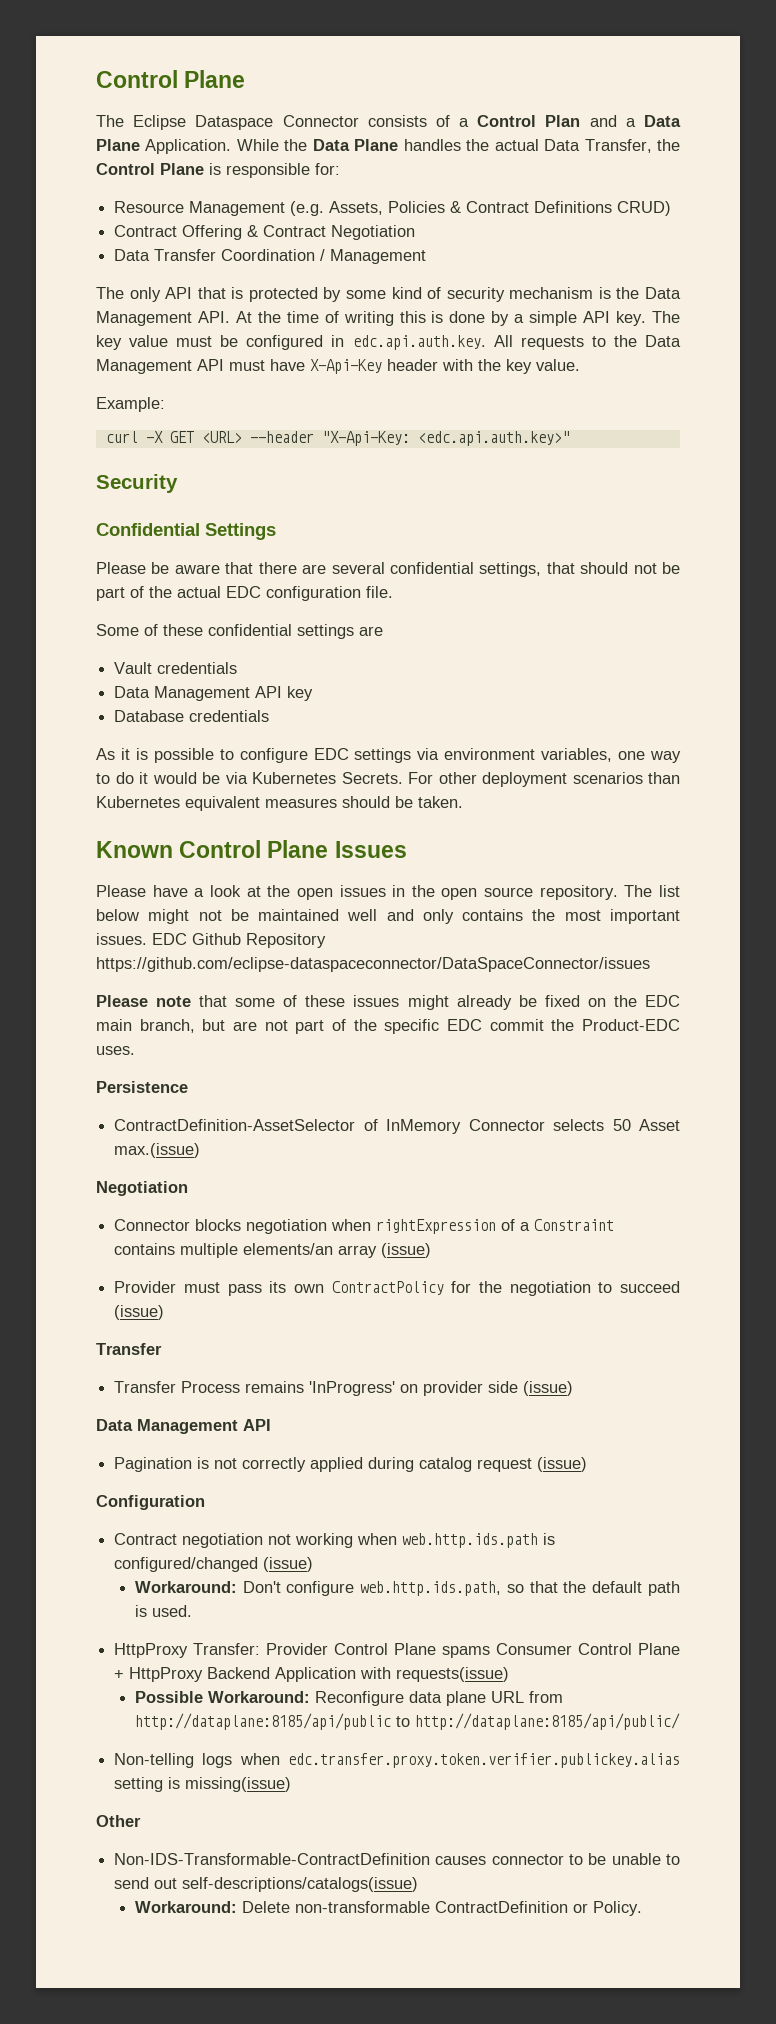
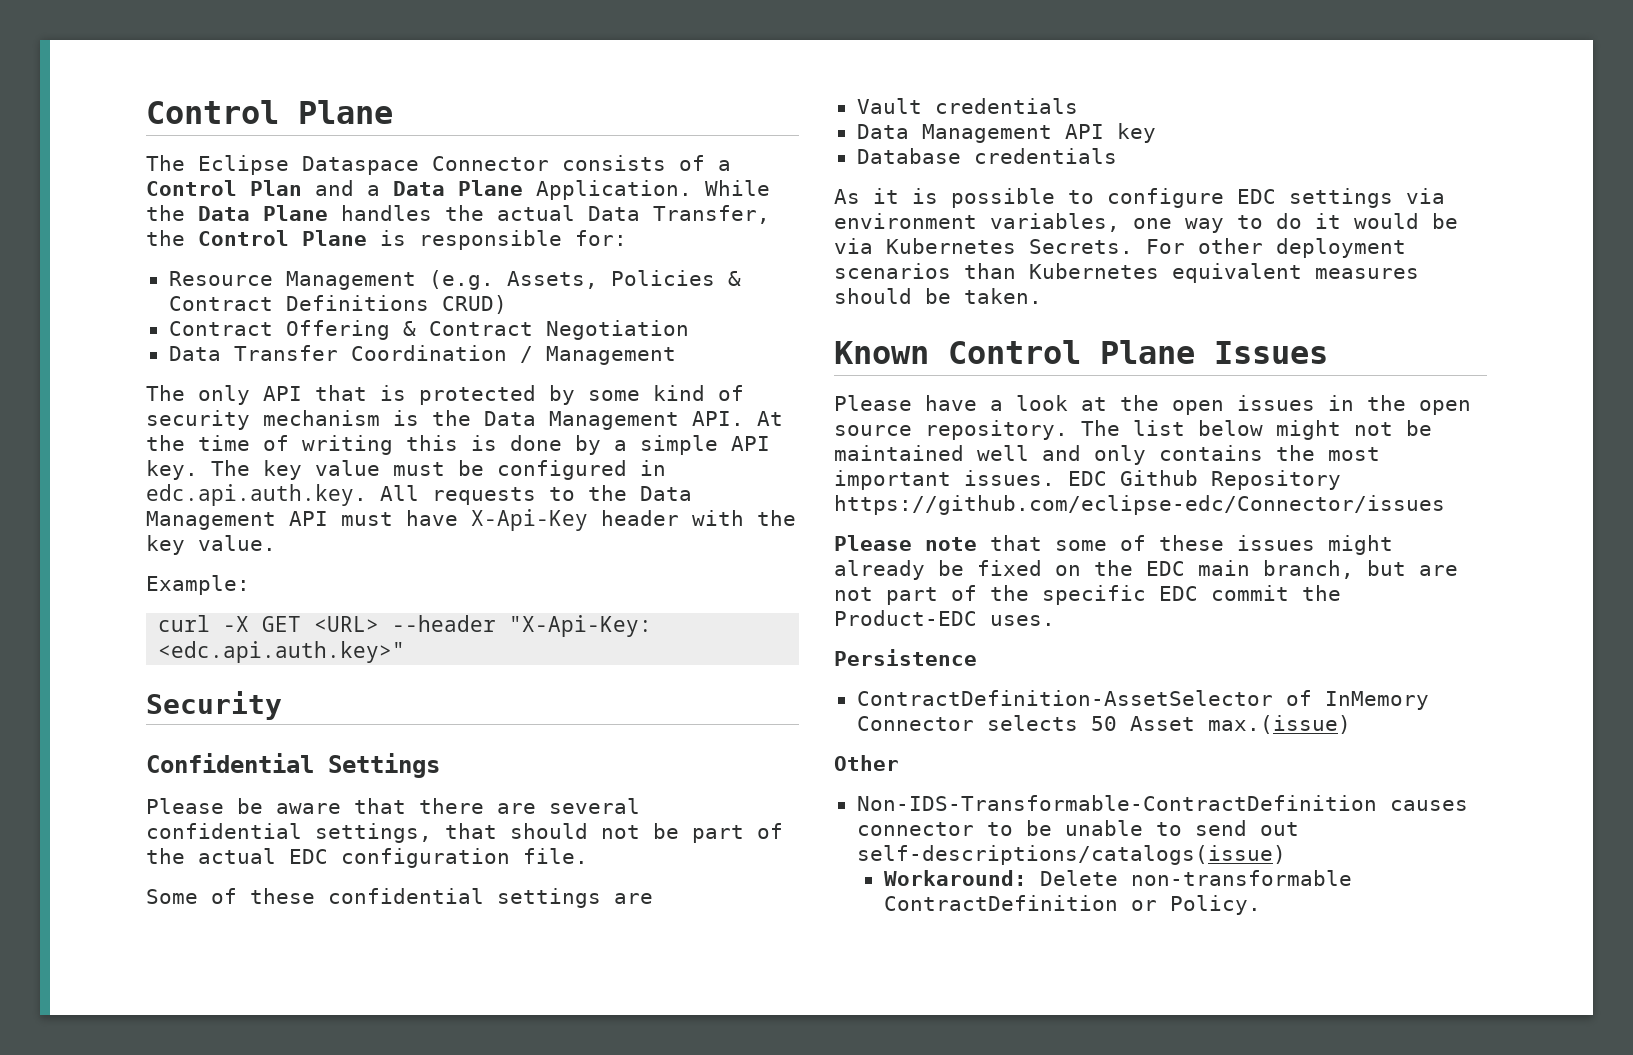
[96,957,650,972] https://github.com/eclipse-dataspaceconnector/DataSpaceConnector/issues -> [834,495,1445,515] https://github.com/eclipse-edc/Connector/issues
[96,1181,188,1196] [114,1219,615,1234] [114,1243,432,1258] [114,1281,680,1296] [114,1305,165,1320] [96,1343,162,1355] [114,1381,574,1396] [96,1419,271,1434] [114,1457,588,1472] [96,1495,205,1510] [114,1533,556,1548] [114,1557,314,1572] [134,1581,680,1596] [134,1605,192,1617] [114,1643,680,1658] [114,1667,510,1682] [134,1691,563,1706] [134,1713,680,1730] [114,1753,680,1768] [114,1777,292,1792] // Negotiation // Connector blocks negotiation when rightExpression of a Constraint contains multiple elements/an array (issue) // Provider must pass its own ContractPolicy for the negotiation to succeed (issue) // Transfer // Transfer Process remains 'InProgress' on provider side (issue) // Data Management API // Pagination is not correctly applied during catalog request (issue) // Configuration // Contract negotiation not working when web.http.ids.path is configured/changed (issue) // Workaround: Don't configure web.http.ids.path, so that the default path is used. // HttpProxy Transfer: Provider Control Plane spams Consumer Control Plane + HttpProxy Backend Application with requests(issue) // Possible Workaround: Reconfigure data plane URL from http://dataplane:8185/api/public to http://dataplane:8185/api/public/ // Non-telling logs when edc.transfer.proxy.token.verifier.publickey.alias setting is missing(issue) -> (1351, 724) none

